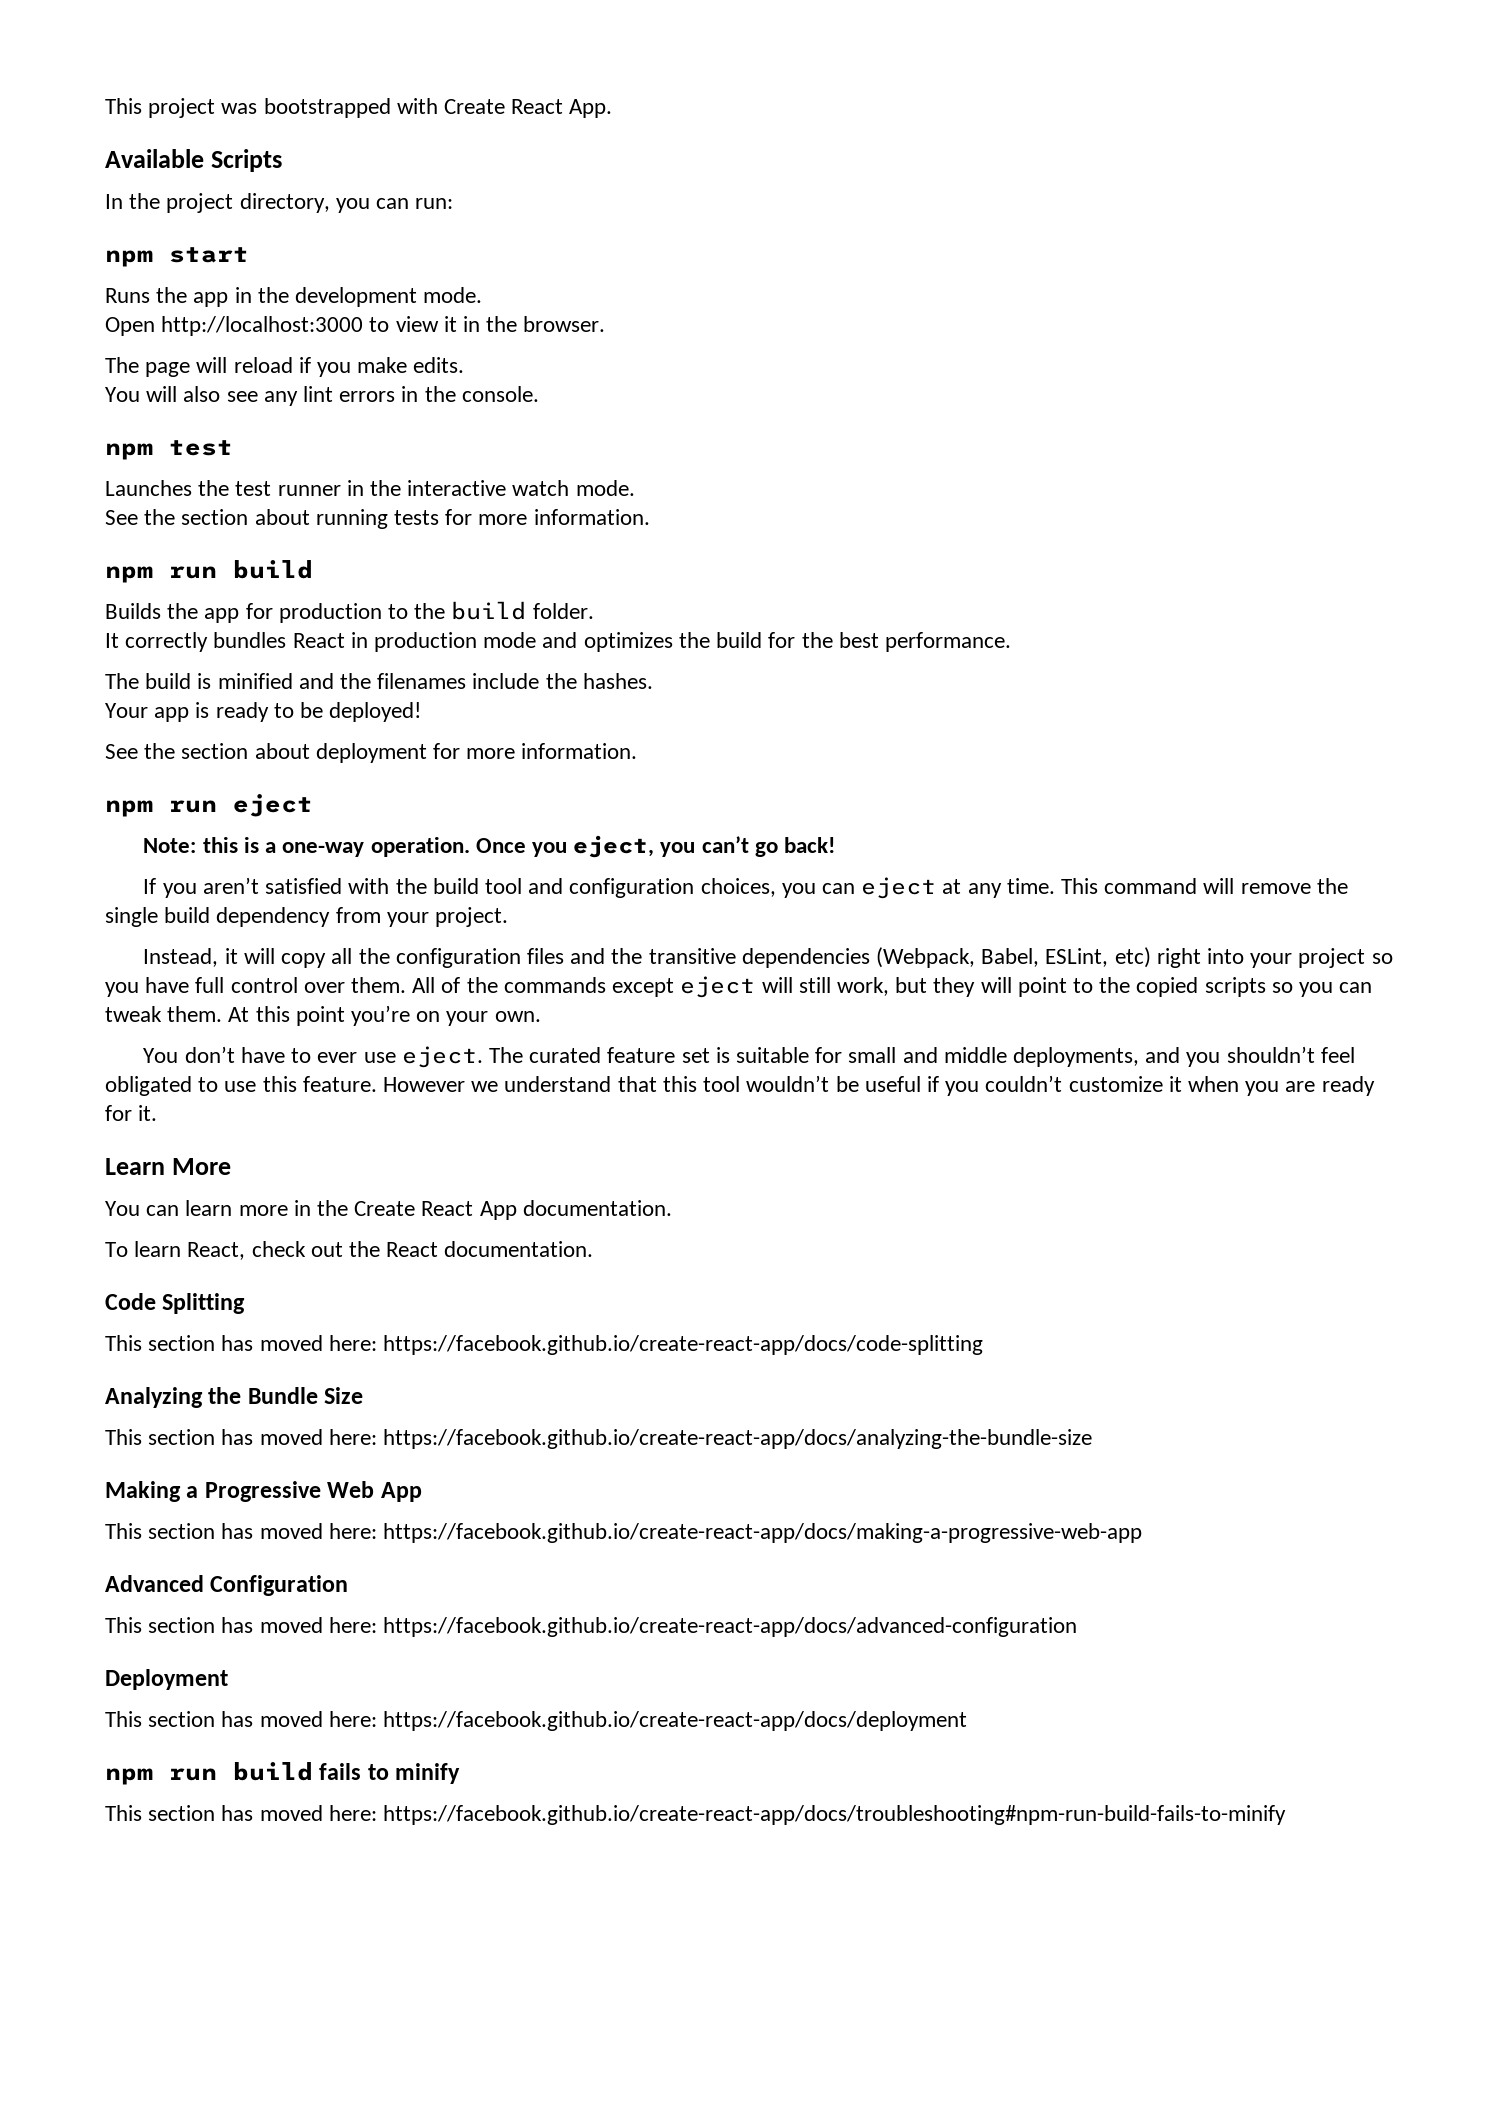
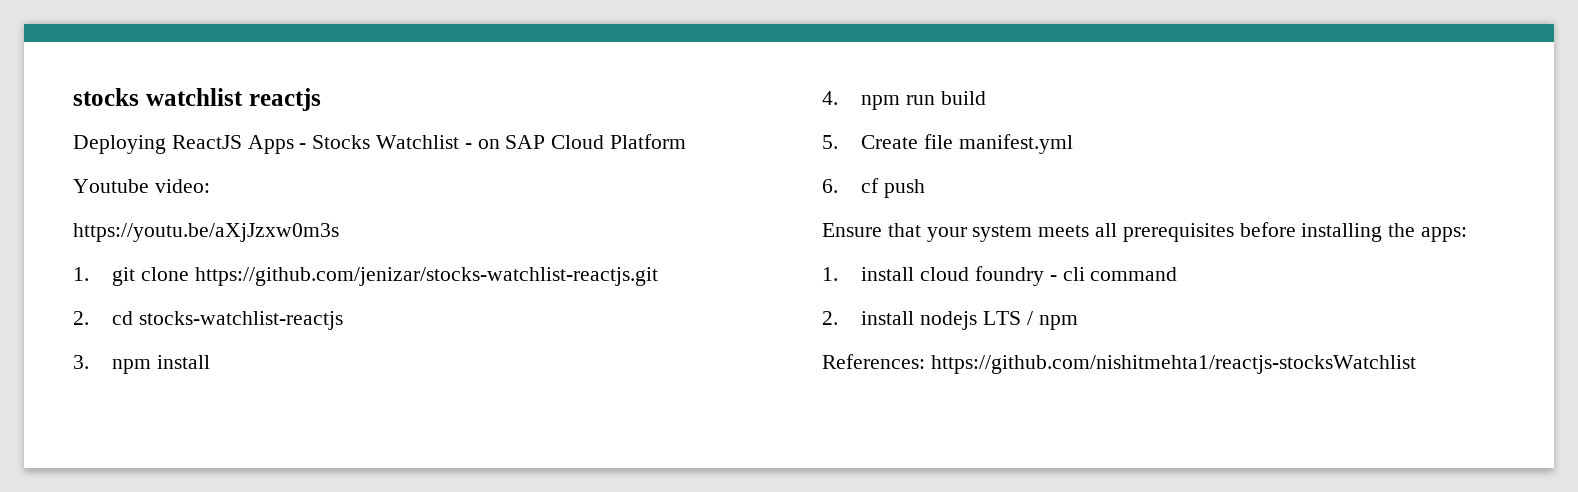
[105,98,613,118] [105,149,282,172] [105,193,454,213] [105,247,249,267] [105,287,483,307] [105,316,606,336] [105,357,465,377] [105,386,539,406] [105,440,233,460] [105,480,635,496] [105,509,650,529] [105,560,313,583] [105,601,594,623] [105,632,1011,652] [105,673,653,689] [105,702,422,722] [105,743,638,763] [105,794,313,817] [143,835,835,858] [143,877,1348,899] [105,907,509,927] [143,947,1393,968] [105,976,1373,998] [105,1005,541,1026] [143,1046,1355,1068] [105,1075,1375,1096] [105,1105,158,1121] [105,1158,231,1175] [105,1200,672,1220] [105,1241,594,1260] [105,1293,246,1314] [105,1335,984,1355] [105,1387,364,1408] [105,1429,1093,1449] [105,1481,422,1502] [105,1523,1143,1543] [105,1575,349,1596] [105,1617,1078,1637] [105,1669,228,1690] [105,1711,968,1731] [105,1762,461,1785] [105,1805,1287,1825] This project was bootstrapped with Create React App. // Available Scripts // In the project directory, you can run: // npm start // Runs the app in the development mode. // Open http://localhost:3000 to view it in the browser. // The page will reload if you make edits. // You will also see any lint errors in the console. // npm test // Launches the test runner in the interactive watch mode. // See the section about running tests for more information. // npm run build // Builds the app for production to the build folder. // It correctly bundles React in production mode and optimizes the build for the best performance. // The build is minified and the filenames include the hashes. // Your app is ready to be deployed! // See the section about deployment for more information. // npm run eject // Note: this is a one-way operation. Once you eject, you can’t go back! // If you aren’t satisfied with the build tool and configuration choices, you can eject at any time. This command will remove the single build dependency from your project. // Instead, it will copy all the configuration files and the transitive dependencies (Webpack, Babel, ESLint, etc) right into your project so you have full control over them. All of the commands except eject will still work, but they will point to the copied scripts so you can tweak them. At this point you’re on your own. // You don’t have to ever use eject. The curated feature set is suitable for small and middle deployments, and you shouldn’t feel obligated to use this feature. However we understand that this tool wouldn’t be useful if you couldn’t customize it when you are ready for it. // Learn More // You can learn more in the Create React App documentation. // To learn React, check out the React documentation. // Code Splitting // This section has moved here: https://facebook.github.io/create-react-app/docs/code-splitting // Analyzing the Bundle Size // This section has moved here: https://facebook.github.io/create-react-app/docs/analyzing-the-bundle-size // Making a Progressive Web App // This section has moved here: https://facebook.github.io/create-react-app/docs/making-a-progressive-web-app // Advanced Configuration // This section has moved here: https://facebook.github.io/create-react-app/docs/advanced-configuration // Deployment // This section has moved here: https://facebook.github.io/create-react-app/docs/deployment // npm run build fails to minify // This section has moved here: https://facebook.github.io/create-react-app/docs/troubleshooting#npm-run-build-fails-to-minify -> [73,88,321,111] [73,134,687,154] [73,179,210,193] [73,223,339,242] [73,267,658,286] [73,311,344,330] [73,355,211,374] [822,91,986,110] [822,134,1073,154] [822,178,926,198] [822,222,1468,242] [822,266,1178,286] [822,311,1078,330] [822,354,1416,374] stocks watchlist reactjs // Deploying ReactJS Apps - Stocks Watchlist - on SAP Cloud Platform // Youtube video: // https://youtu.be/aXjJzxw0m3s // 1. git clone https://github.com/jenizar/stocks-watchlist-reactjs.git // 2. cd stocks-watchlist-reactjs // 3. npm install // 4. npm run build // 5. Create file manifest.yml // 6. cf push // Ensure that your system meets all prerequisites before installing the apps: // 1. install cloud foundry - cli command // 2. install nodejs LTS / npm // References: https://github.com/nishitmehta1/reactjs-stocksWatchlist

